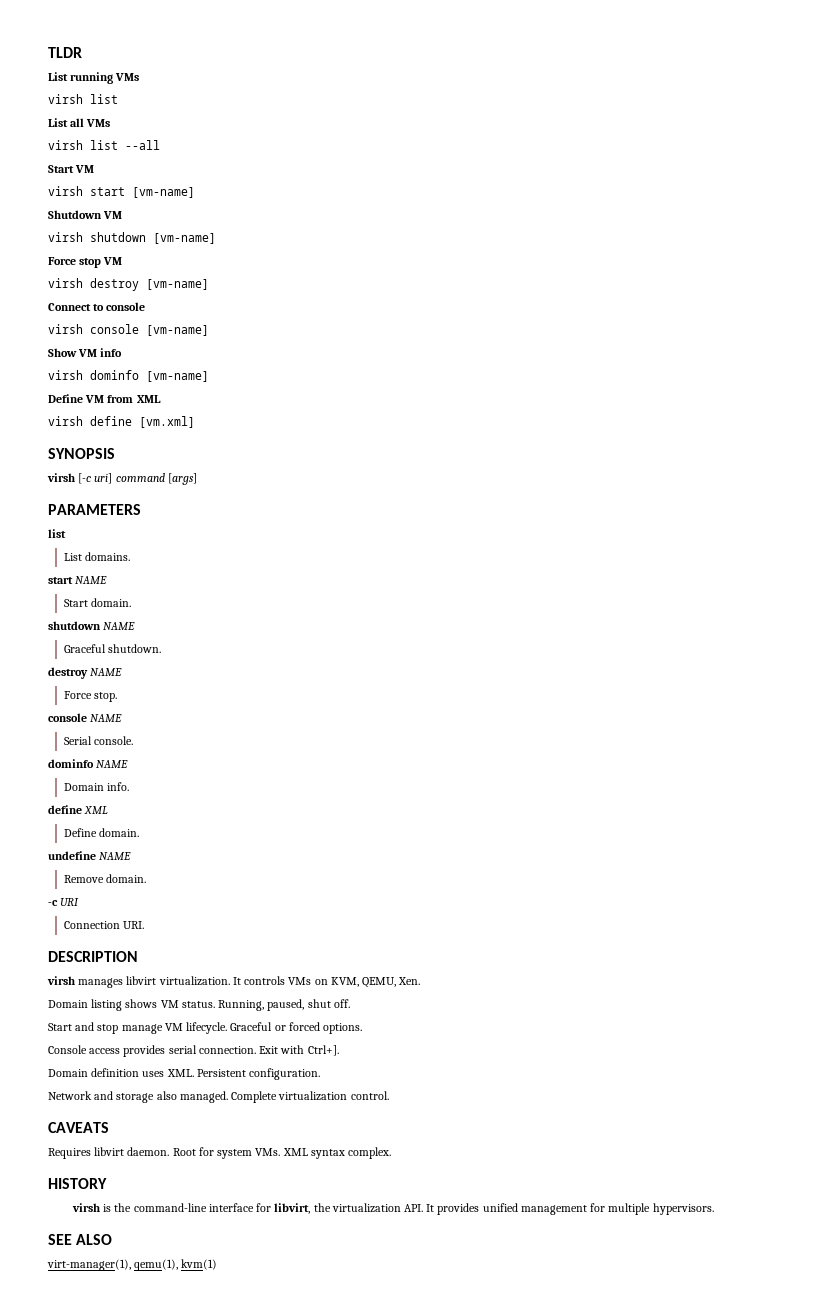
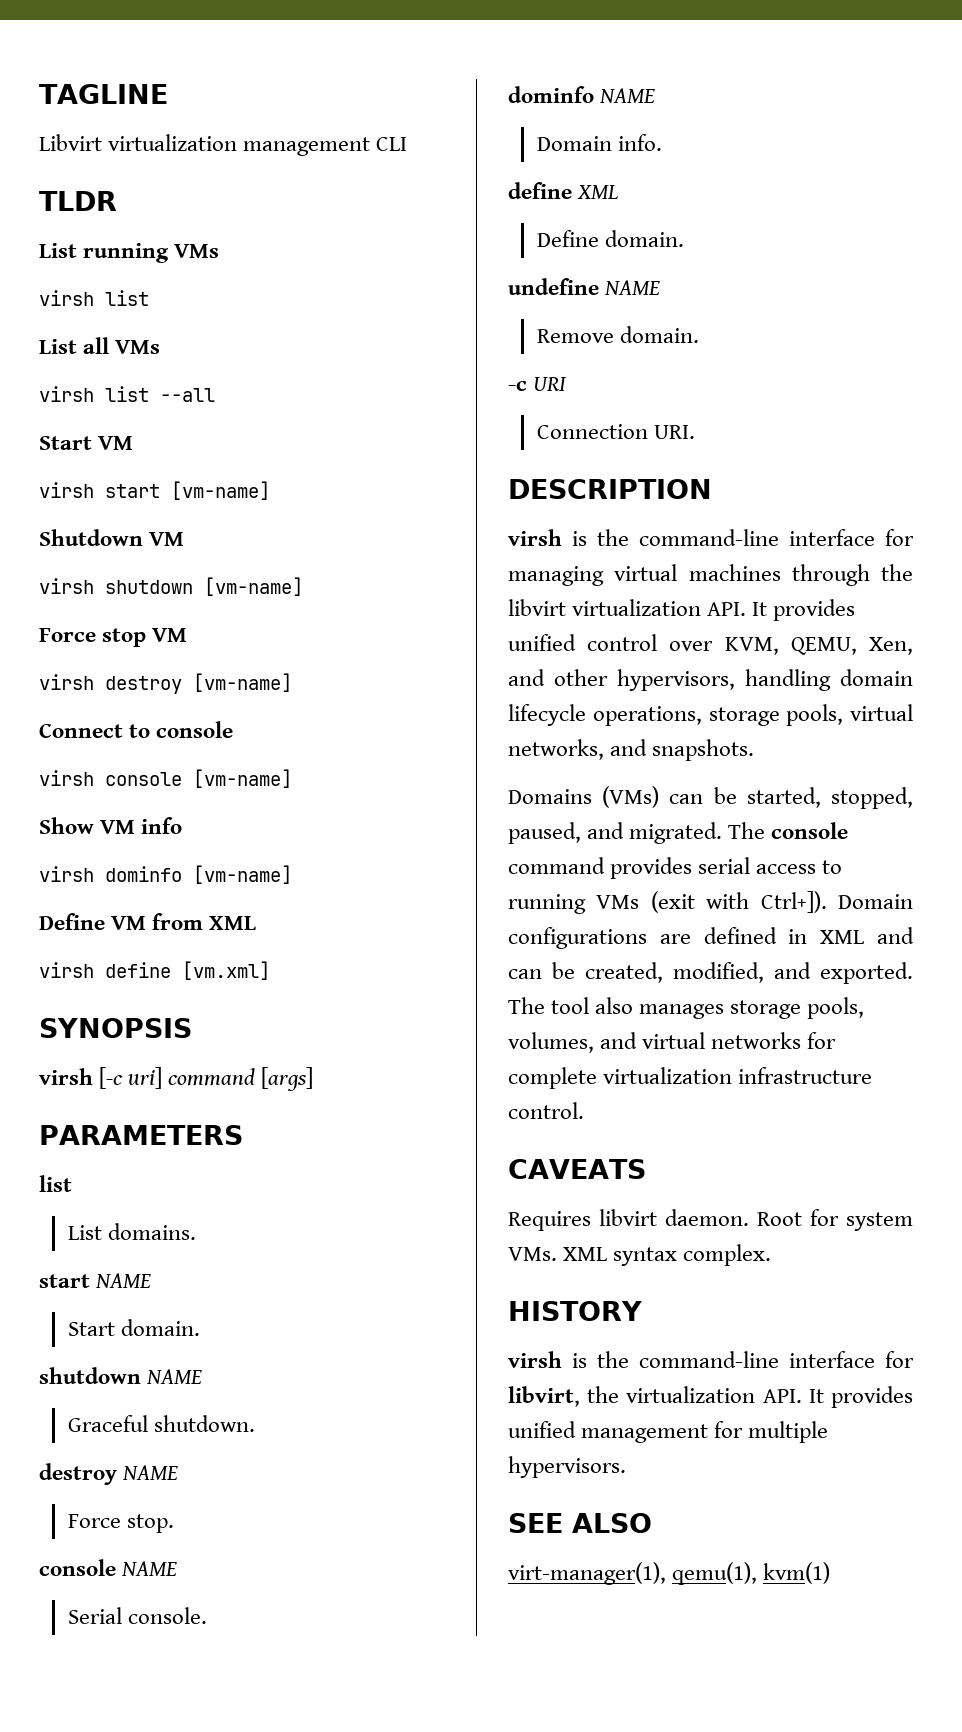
(48, 52) none -> [39,84,168,104] [39,134,408,156] TAGLINE // Libvirt virtualization management CLI //
[78,976,421,988] [48,999,350,1011] [48,1022,363,1034] [48,1045,339,1057] [48,1068,321,1080] [48,1091,348,1103] manages libvirt virtualization. It controls VMs on KVM, QEMU, Xen. // Domain listing shows VM status. Running, paused, shut off. // Start and stop manage VM lifecycle. Graceful or forced options. // Console access provides serial connection. Exit with Ctrl+]. // Domain definition uses XML. Persistent configuration. // Network and storage also managed. Complete virtualization -> [572,529,914,546] [508,564,913,586] [508,599,856,621] [508,634,913,655] [508,669,913,691] [508,704,913,726] [508,739,755,761] [508,786,913,809] [508,822,849,844] [508,857,843,879] [508,891,913,914] [508,927,914,949] [508,962,913,984] [508,997,865,1019] [508,1032,837,1053] [508,1067,873,1089] is the command-line interface for managing virtual machines through the libvirt virtualization API. It provides unified control over KVM, QEMU, Xen, and other hypervisors, handling domain lifecycle operations, storage pools, virtual networks, and snapshots. // Domains (VMs) can be started, stopped, paused, and migrated. The console command provides serial access to running VMs (exit with Ctrl+]). Domain configurations are defined in XML and can be created, modified, and exported. The tool also manages storage pools, volumes, and virtual networks for complete virtualization infrastructure

